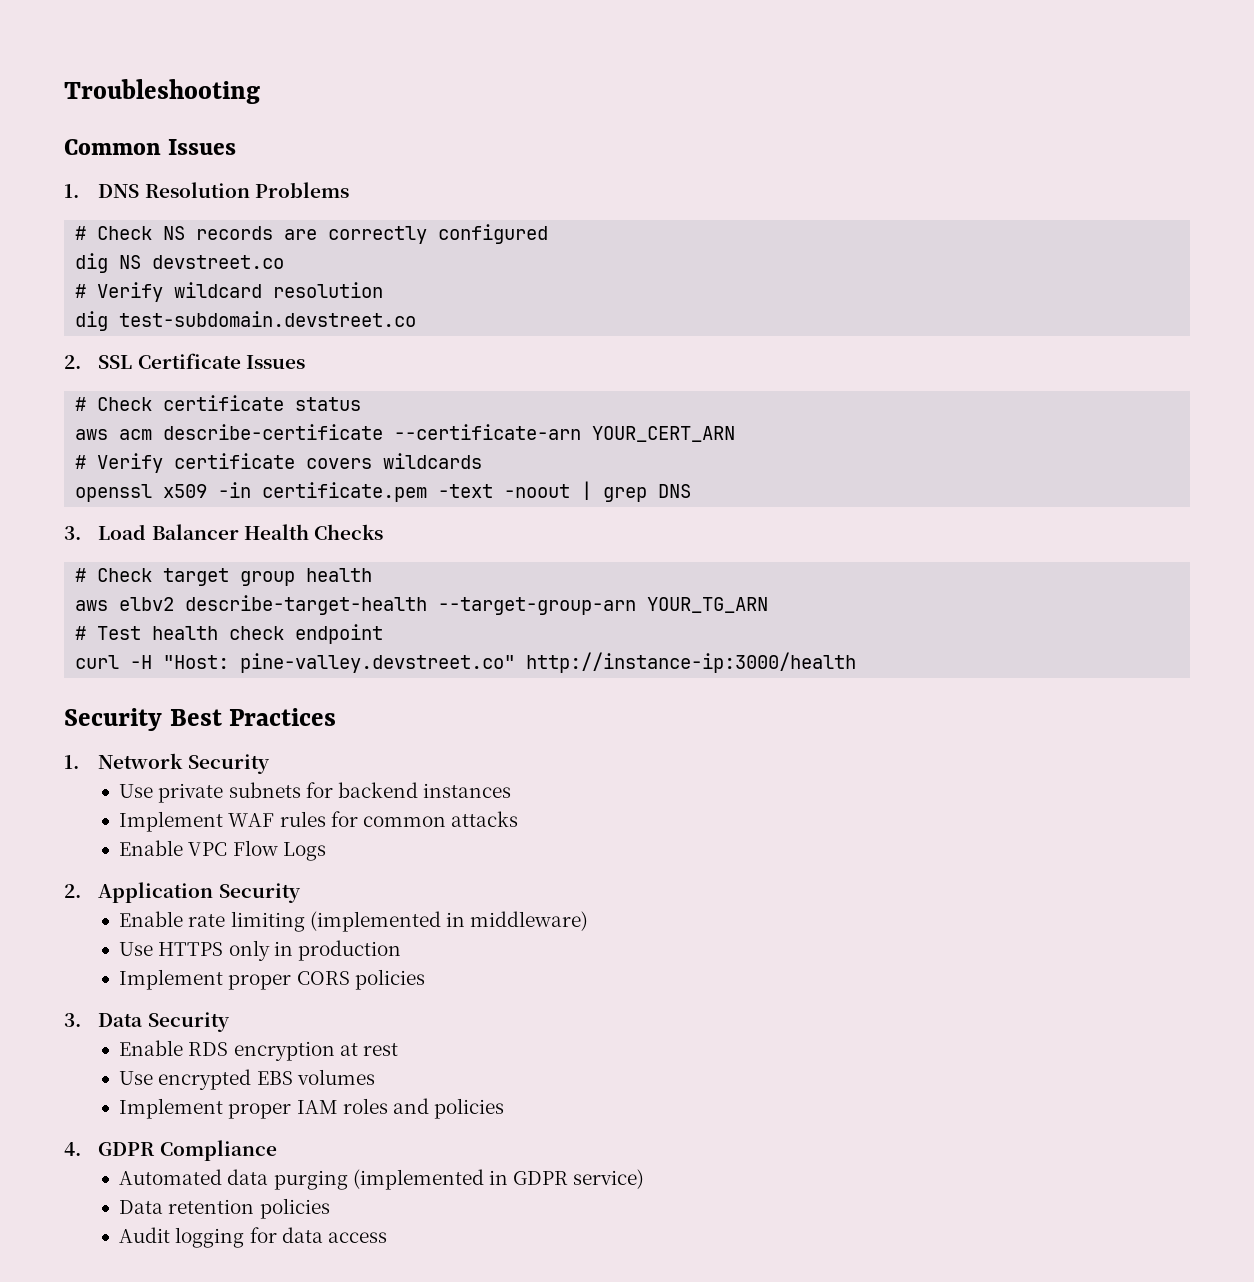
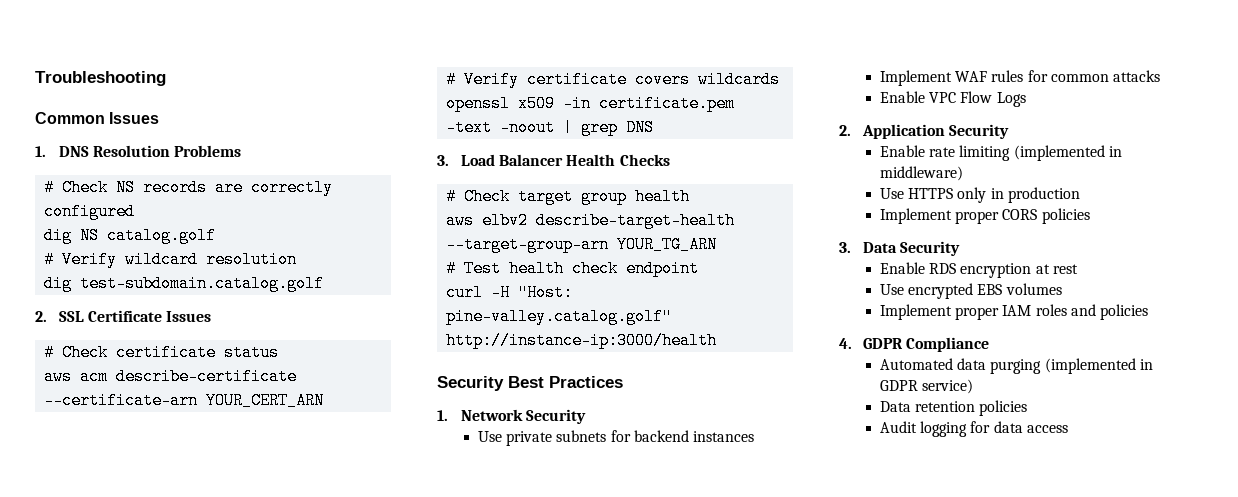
[152,255,285,269] devstreet.co -> [107,227,217,244] catalog.golf
[119,311,417,327] test-subdomain.devstreet.co -> [80,275,325,292] test-subdomain.catalog.golf
[240,653,516,673] pine-valley.devstreet.co" -> [446,308,673,325] pine-valley.catalog.golf"

